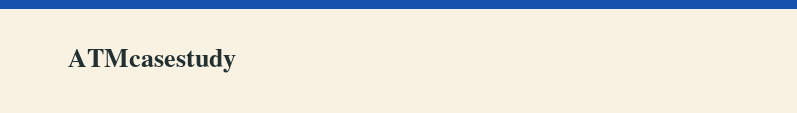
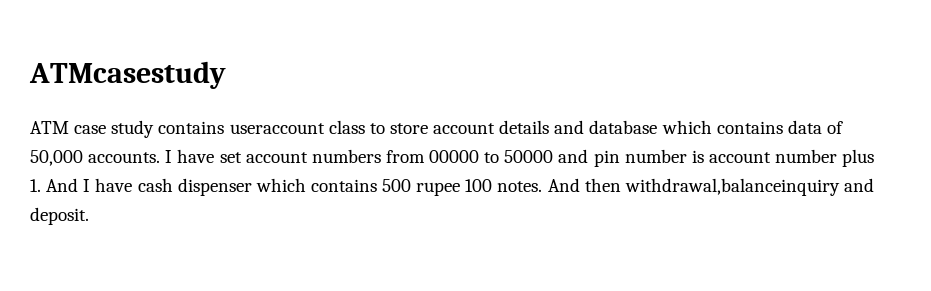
(236, 61) none -> [30,120,843,138] [30,149,875,167] [30,178,874,196] [30,207,89,225] // ATM case study contains useraccount class to store account details and database which contains data of 50,000 accounts. I have set account numbers from 00000 to 50000 and pin number is account number plus 1. And I have cash dispenser which contains 500 rupee 100 notes. And then withdrawal,balanceinquiry and deposit.

